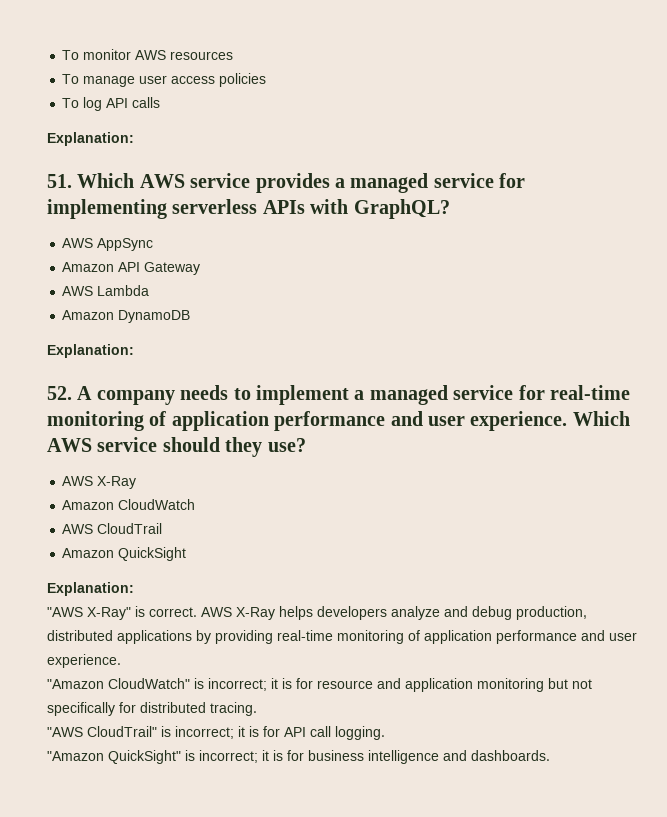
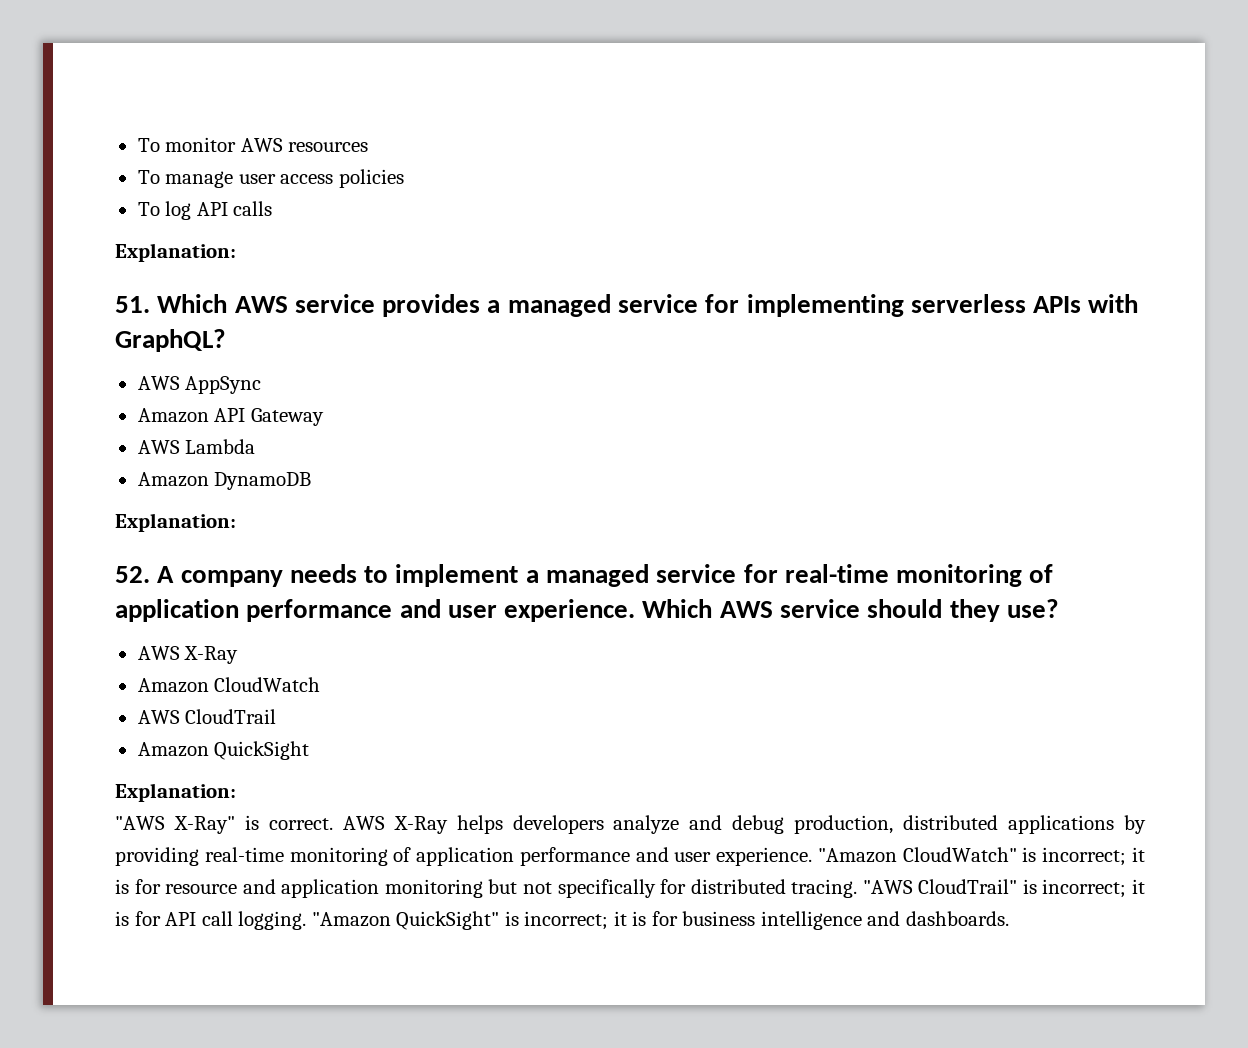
(121, 661) // -> (813, 856) none
(257, 709) // -> (858, 888) none
(385, 733) // -> (307, 920) none

